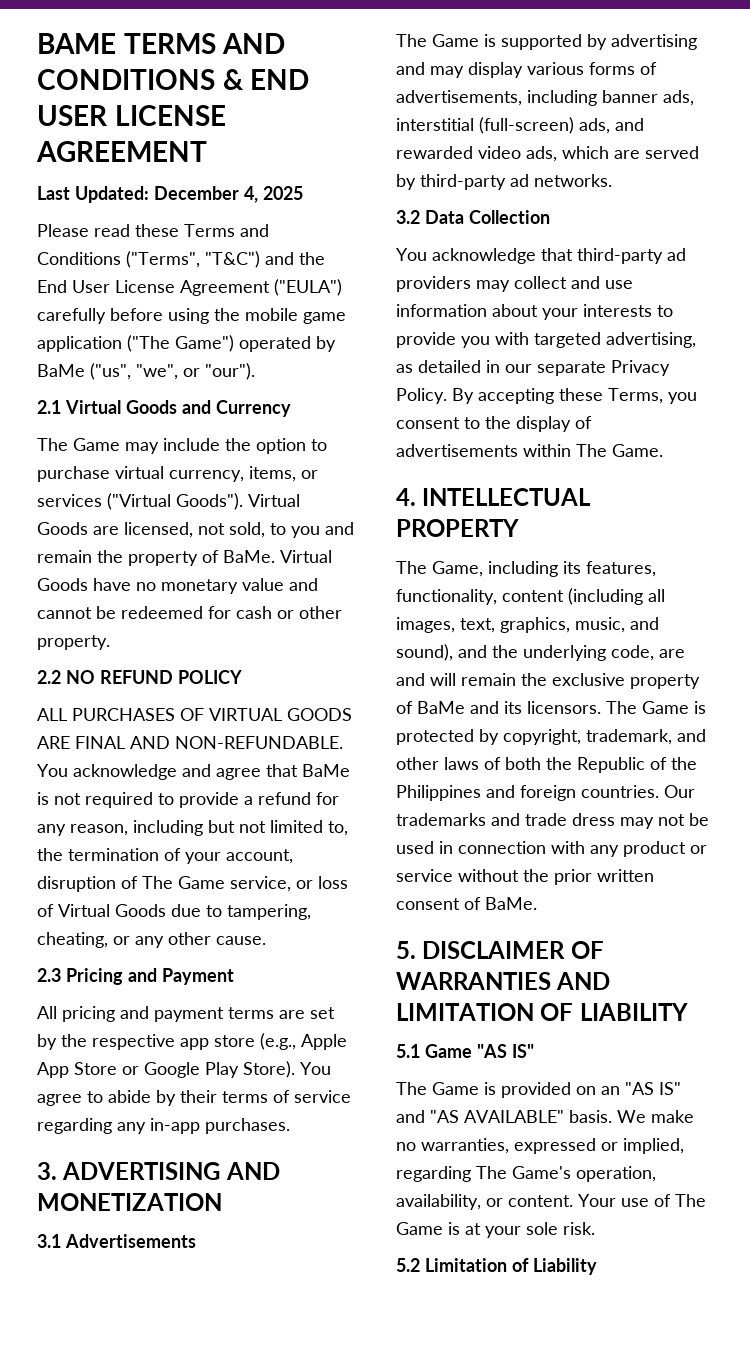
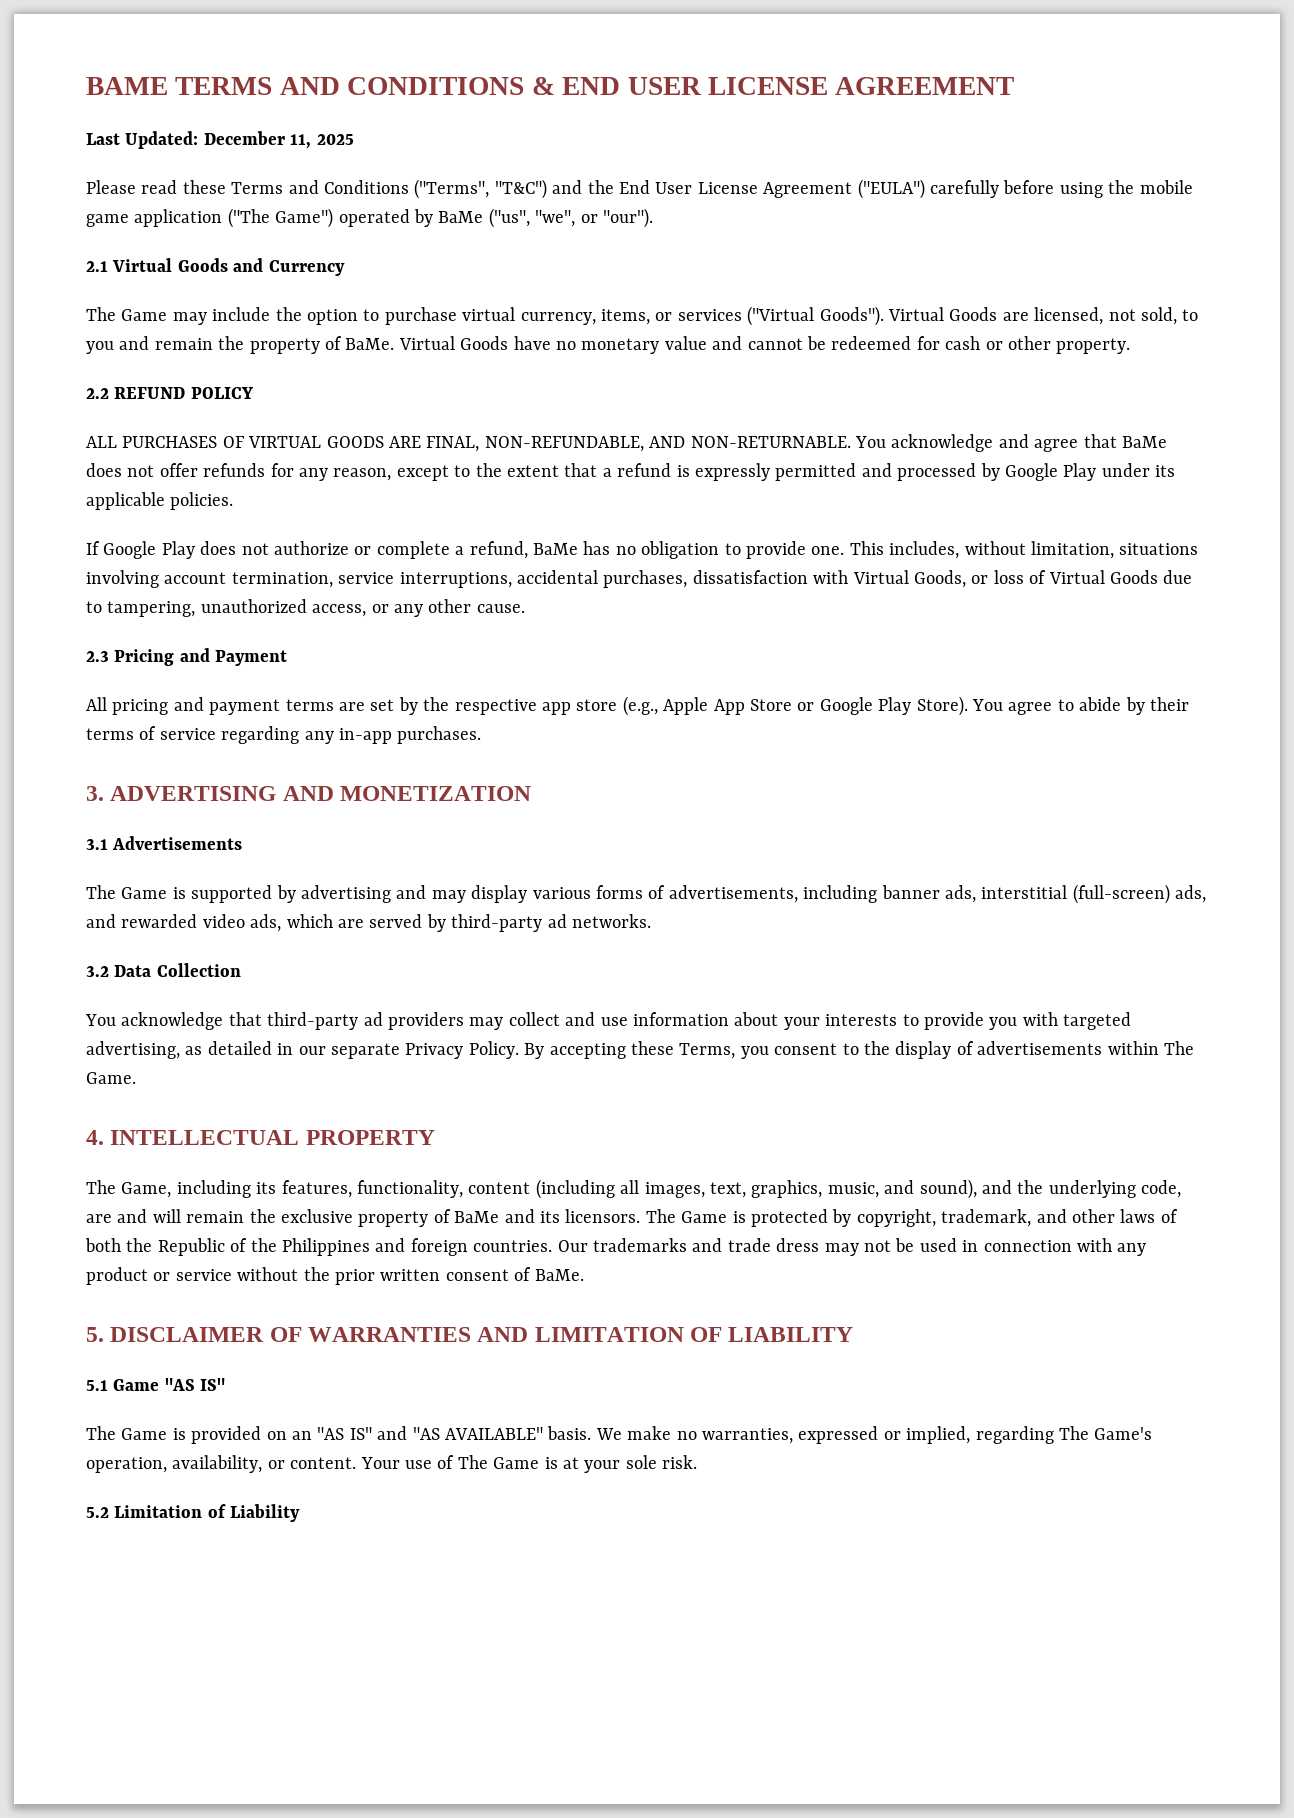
[244,186,258,203] 4, -> [290,134,312,149] 11,
[66,670,95,684] NO -> (109, 393) none
[75,736,343,749] FINAL AND NON-REFUNDABLE. -> [426,436,851,452] FINAL, NON-REFUNDABLE, AND NON-RETURNABLE.
[37,792,339,808] [37,820,348,836] [37,848,293,864] [37,876,291,892] is not required to provide a refund for any reason, including but not limited to, the termination of your account, disruption of The Game service, -> [86,463,1176,481] [86,492,234,510] [86,541,1199,559] [86,570,966,588] does not offer refunds for any reason, except to the extent that a refund is expressly permitted and processed by Google Play under its applicable policies. // If Google Play does not authorize or complete a refund, BaMe has no obligation to provide one. This includes, without limitation, situations involving account termination, service interruptions, accidental purchases, dissatisfaction with Virtual Goods,
[37,932,108,948] cheating, -> [200,599,367,617] unauthorized access,

